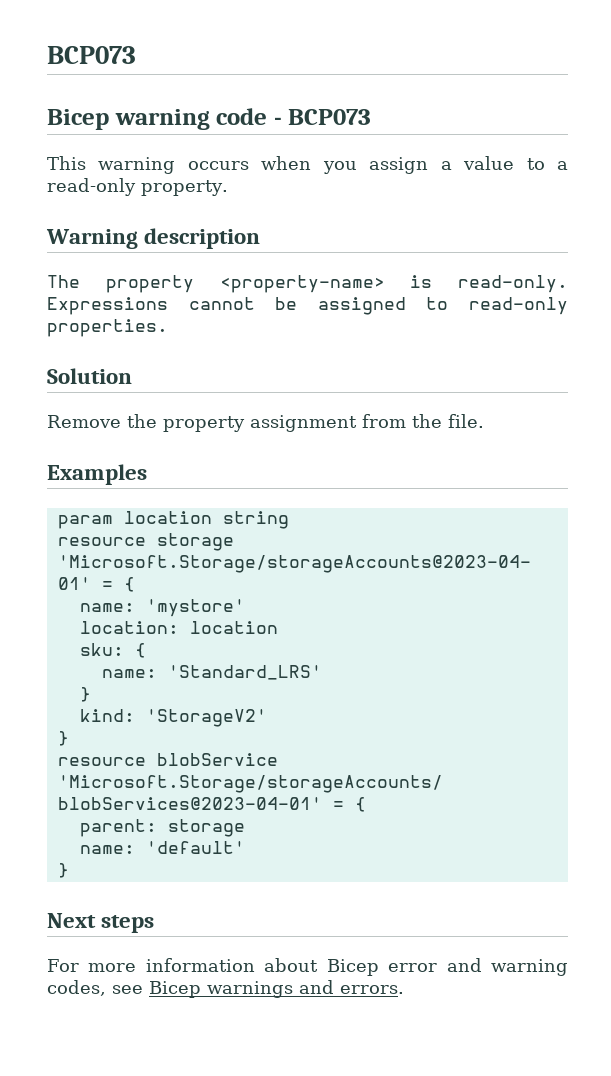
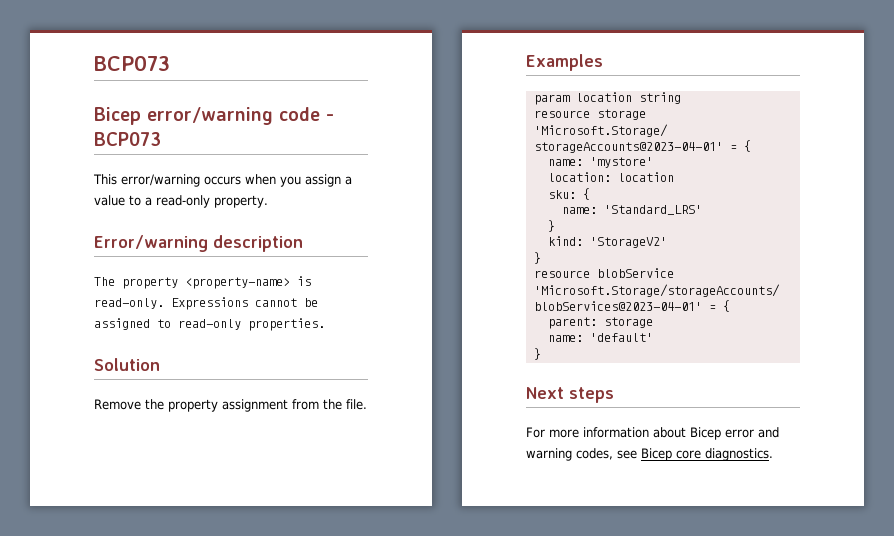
[114,109,210,130] warning -> [147,107,273,125] error/warning
[98,157,176,174] warning -> [121,174,200,187] error/warning
[46,229,138,249] Warning -> [94,235,208,252] Error/warning
[207,980,404,998] warnings and errors. -> [676,448,773,461] core diagnostics.

